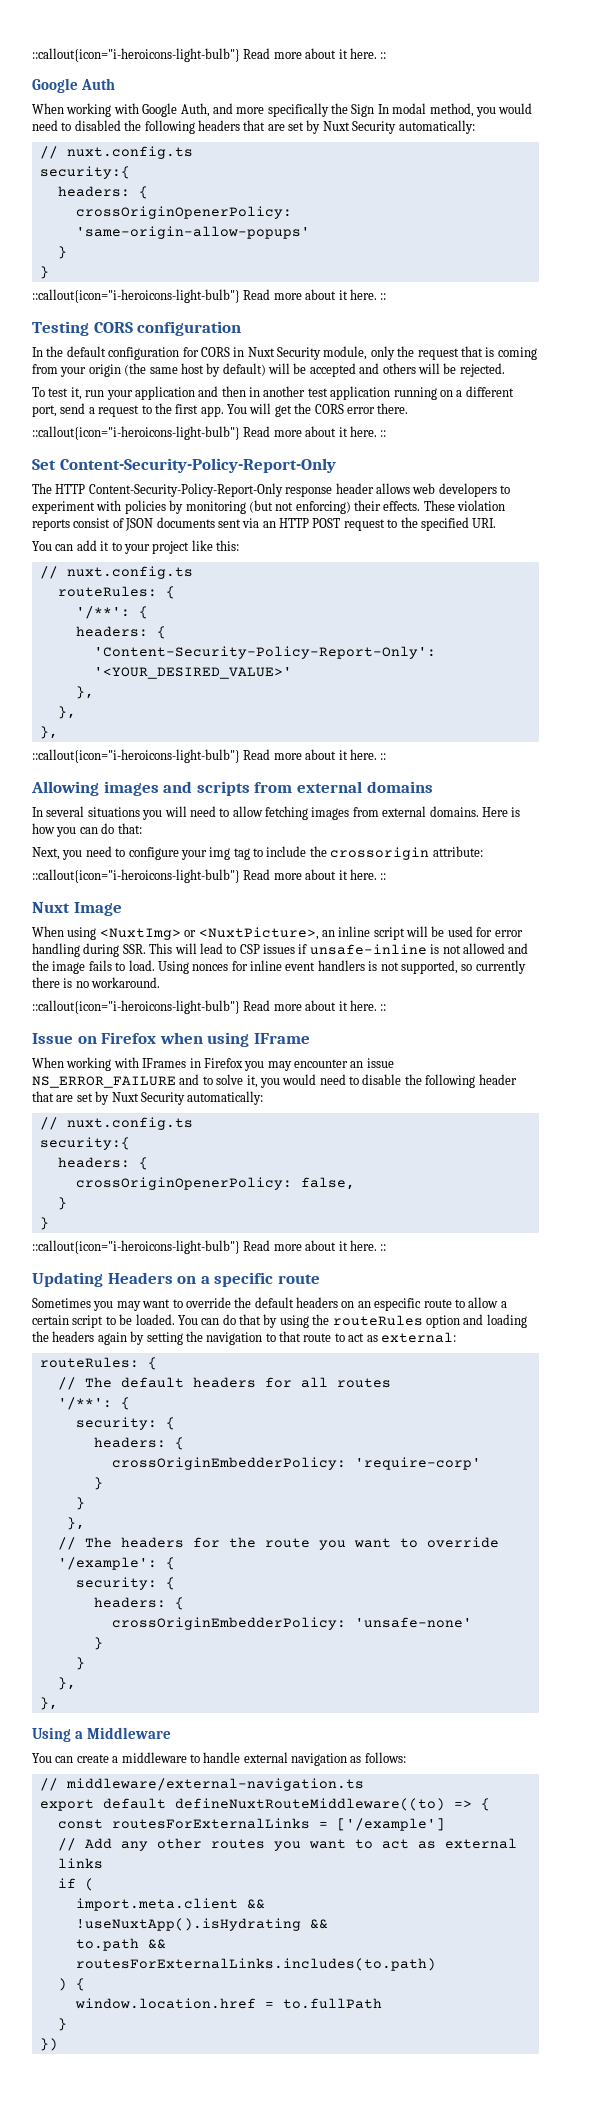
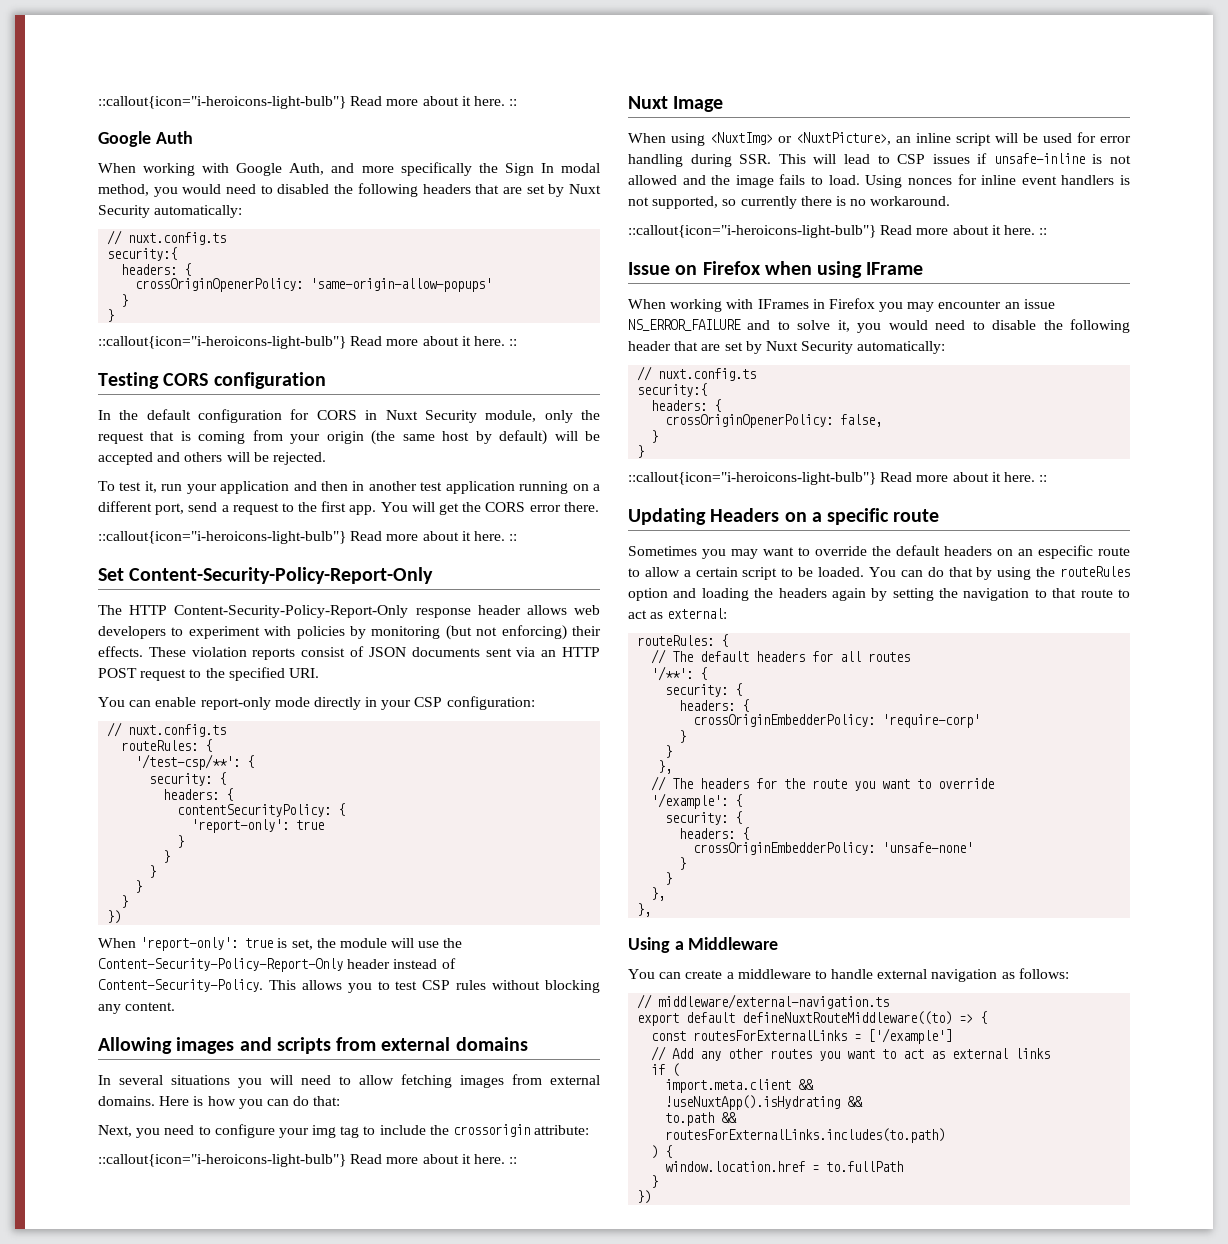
[76,540,239,554] add it to your project like this: -> [155,696,535,710] enable report-only mode directly in your CSP configuration:
[75,606,148,619] [75,626,166,639] [93,646,436,659] [93,667,292,679] [75,686,94,699] [57,706,76,719] [39,726,58,739] [32,749,387,763] '/**': { // headers: { // 'Content-Security-Policy-Report-Only': '<YOUR_DESIRED_VALUE>' // }, // }, // }, // ::callout{icon="i-heroicons-light-bulb"} Read more about it here. :: -> [135,754,255,770] [149,772,227,786] [163,788,234,801] [177,803,346,817] [191,819,325,833] [177,835,185,848] [163,850,171,863] [149,865,157,878] [135,880,143,893] [121,895,129,908] [107,910,122,924] [98,937,463,951] [98,958,456,972] [98,979,601,993] [98,1002,176,1014] '/test-csp/**': { // security: { // headers: { // contentSecurityPolicy: { // 'report-only': true // } // } // } // } // } // }) // When 'report-only': true is set, the module will use the Content-Security-Policy-Report-Only header instead of Content-Security-Policy. This allows you to test CSP rules without blocking any content.

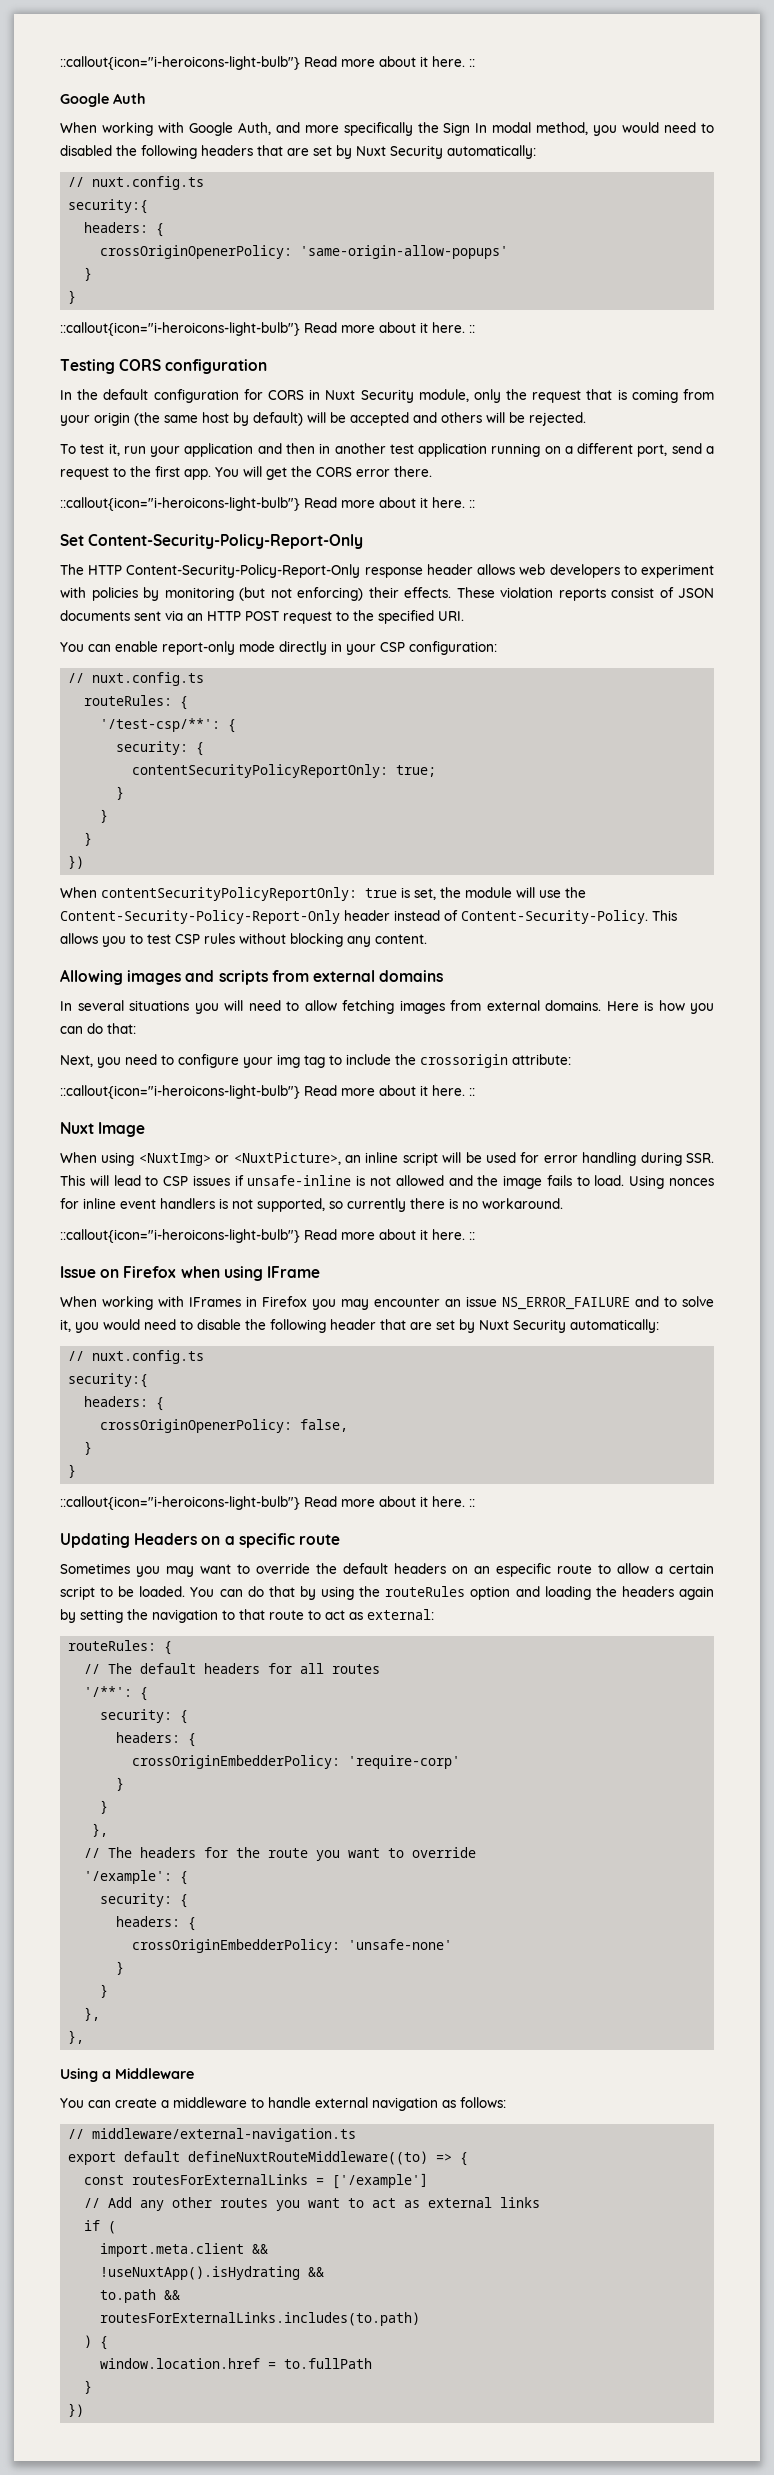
[163,788,234,801] [177,803,346,817] [191,819,325,833] [177,835,185,848] [163,850,171,863] headers: { // contentSecurityPolicy: { // 'report-only': true // } // } -> [132,764,437,778] contentSecurityPolicyReportOnly: true;
[140,937,239,951] 'report-only': -> [101,887,357,901] contentSecurityPolicyReportOnly:

